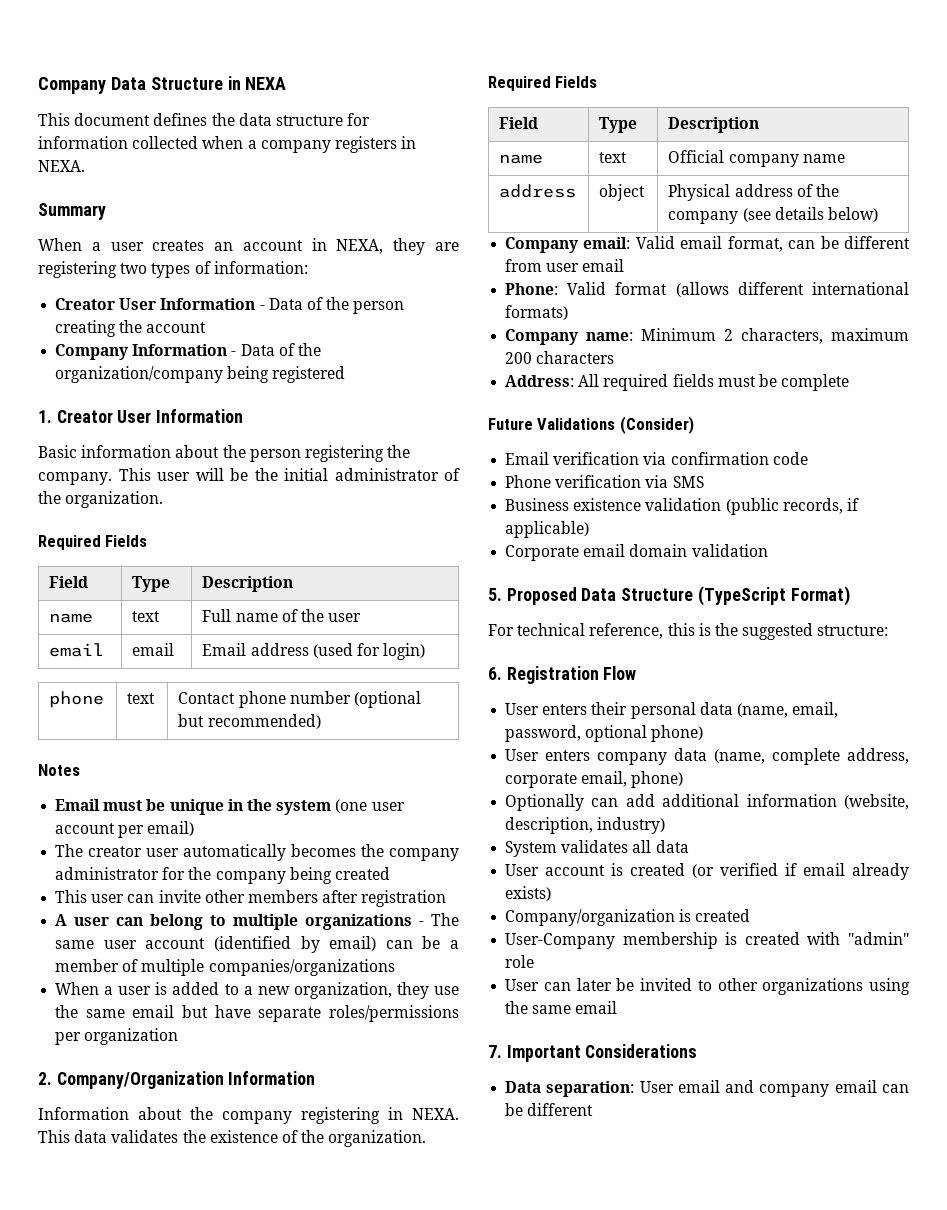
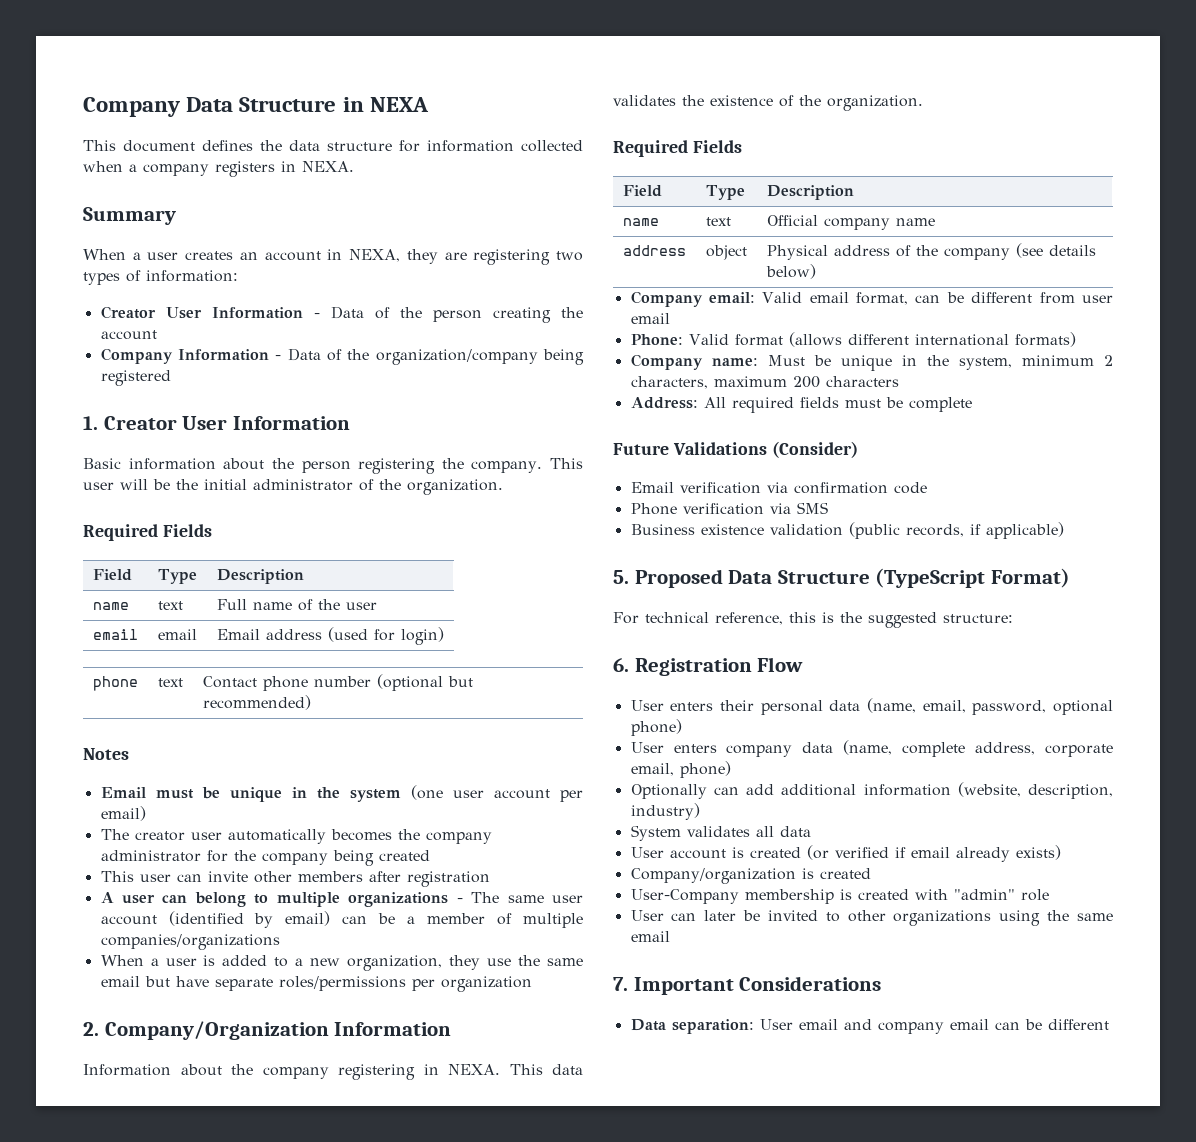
[641,328,717,341] Minimum -> [767,355,1094,371] Must be unique in the system, minimum
[505,544,768,561] // Corporate email domain validation -> (1064, 530) none

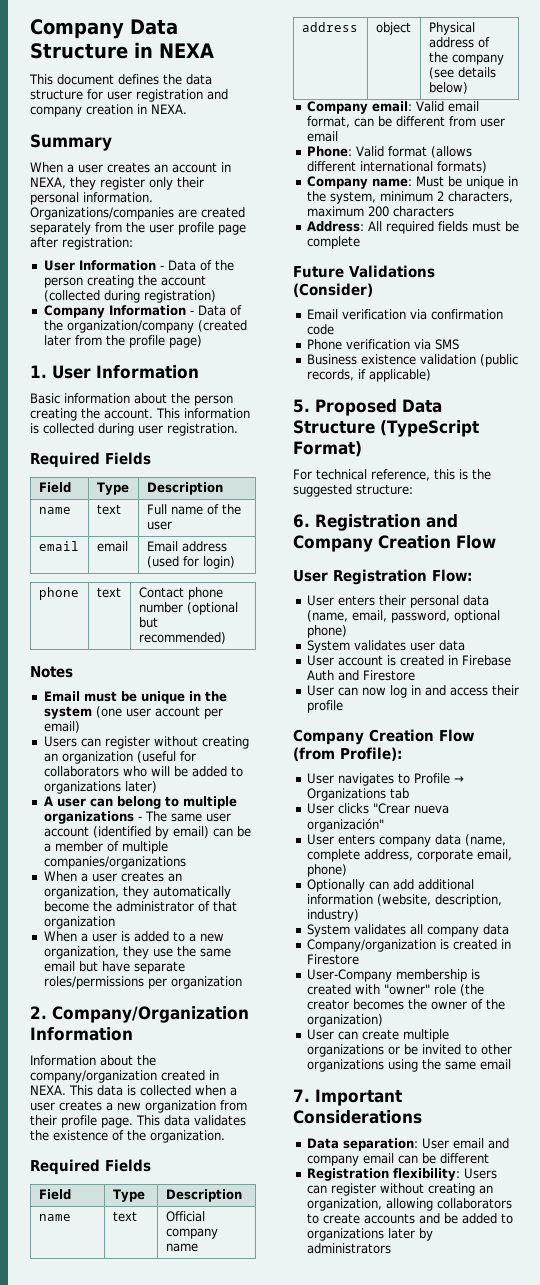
[427,140,583,152] [83,161,275,177] information collected when a company registers -> [107,89,228,102] [30,104,133,117] user registration and company creation
[444,249,584,265] [83,270,238,285] [100,306,156,319] are registering two types of information: // Creator -> [100,177,204,190] [30,192,153,205] [30,207,245,220] [30,222,246,235] [30,237,133,250] register only their personal information. Organizations/companies are created separately from the user profile page after registration: //
(157, 335) none -> [43,290,216,303] (collected during registration)
[543,349,584,365] [100,370,171,386] being registered -> [197,320,247,332] [43,335,202,348] (created later from the profile page)
[103,416,177,430] Creator -> (47, 371) none
[358,458,583,474] [83,479,503,495] registering the company. This user will be the initial administrator of the organization. -> [30,408,250,421] [30,423,238,436] creating the account. This information is collected during user registration.
[100,829,492,844] [100,850,430,866] [100,871,490,887] The creator user automatically becomes the company administrator for the company being created // This user can invite other members after registration -> [43,736,249,749] [43,751,196,764] [43,766,243,777] [43,781,157,794] Users can register without creating an organization (useful for collaborators who will be added to organizations later)
(280, 942) none -> [43,871,182,882] [43,886,231,899] [43,901,237,912] [43,916,115,929] // When a user creates an organization, they automatically become the administrator of that organization
[262,1064,415,1080] company registering -> [30,1070,205,1083] company/organization created
(583, 1069) none -> [127,1085,237,1096] [30,1100,247,1113] [30,1115,190,1128] is collected when a user creates a new organization from their profile page. This data
[757,657,804,672] Flow -> [426,514,458,528] [293,535,496,552] [293,569,472,585] and Company Creation Flow // User Registration Flow:
(682, 727) none -> [306,640,465,653] [306,655,511,666] [306,670,415,681] [306,685,519,698] [306,700,343,713] [293,729,474,745] [293,747,402,761] [306,773,464,786] [306,788,409,801] [306,803,449,814] [306,818,384,832] // System validates user data // User account is created in Firebase Auth and Firestore // User can now log in and access their profile // Company Creation Flow (from Profile): // User navigates to Profile → Organizations tab // User clicks "Crear nueva organización"
[779,826,811,837] [630,845,1061,862] data // User account is created (or verified if email already exists) -> [426,924,509,937] company data
(871, 873) none -> [500,939,511,949] [306,954,359,965] in Firestore
[953,889,1015,900] "admin" -> [383,984,430,995] "owner"
[630,910,737,921] // User can later -> [459,984,484,996] [306,999,505,1010] [306,1014,383,1027] [306,1029,449,1042] [306,1044,400,1057] (the creator becomes the owner of the organization) // User can create multiple organizations or
(1109, 1024) none -> [306,1168,497,1181] [306,1183,493,1196] [306,1198,512,1211] [306,1213,513,1224] [306,1228,433,1241] [306,1243,391,1254] // Registration flexibility: Users can register without creating an organization, allowing collaborators to create accounts and be added to organizations later by administrators

